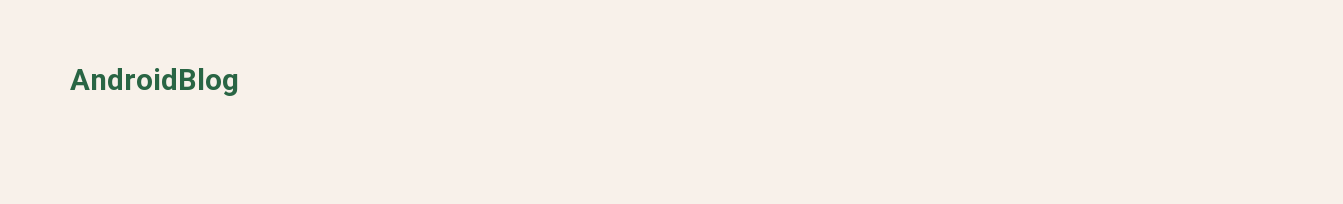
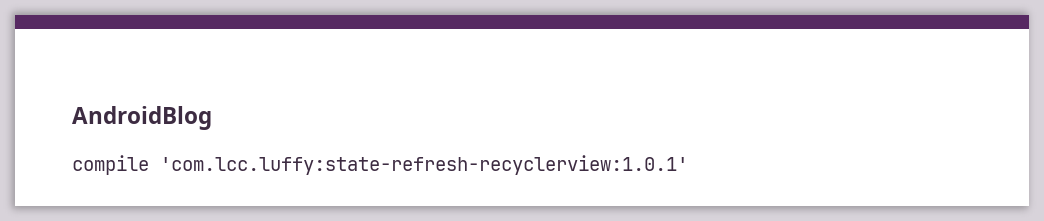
(239, 82) none -> [72,155,688,175] // compile 'com.lcc.luffy:state-refresh-recyclerview:1.0.1'

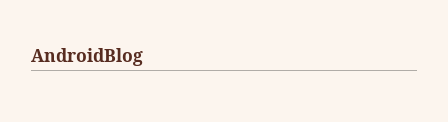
[72,155,688,175] // compile 'com.lcc.luffy:state-refresh-recyclerview:1.0.1' -> (143, 57) none

